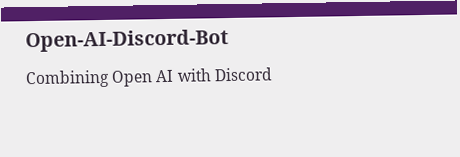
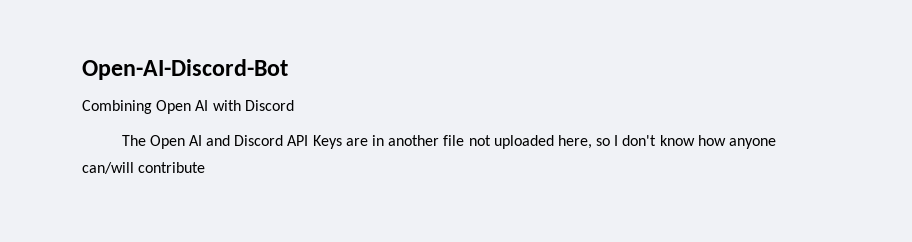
(273, 74) none -> [121,135,777,149] [82,162,206,174] // The Open AI and Discord API Keys are in another file not uploaded here, so I don't know how anyone can/will contribute

